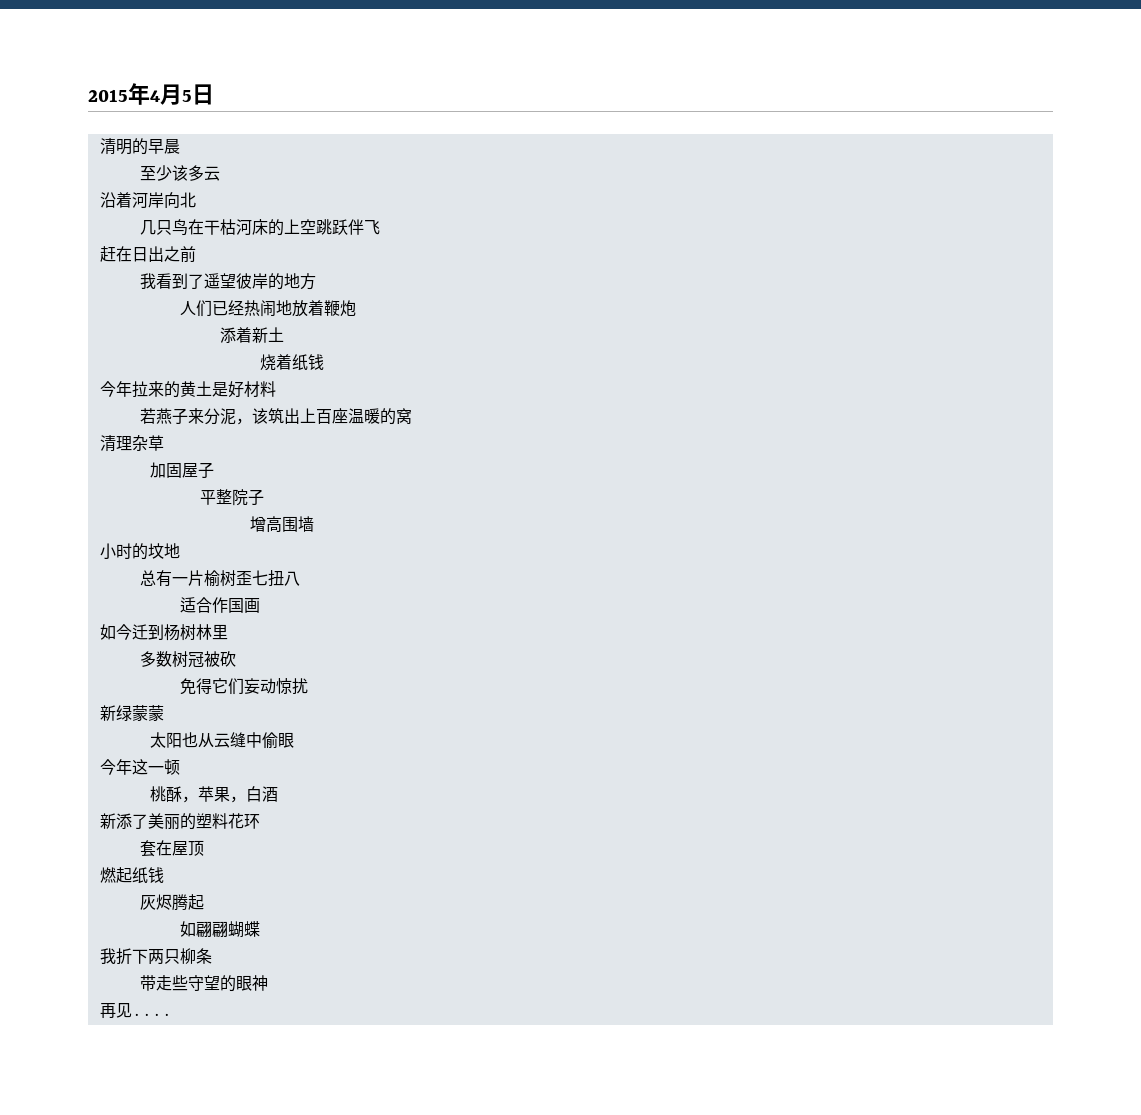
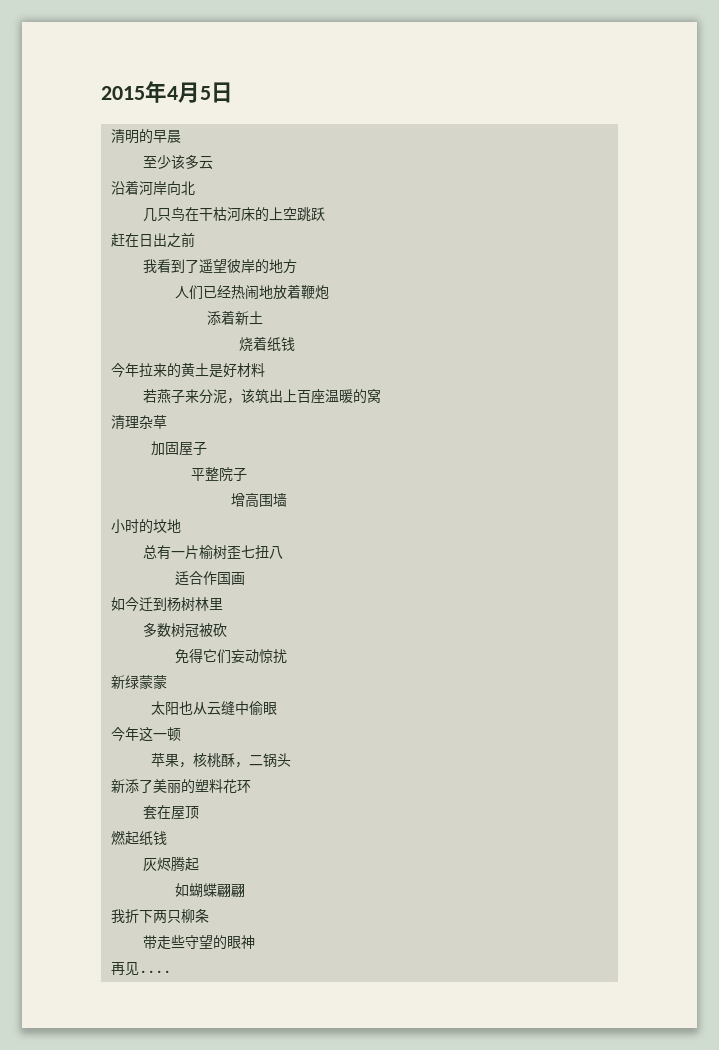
[348,219,380,235] 伴飞 -> (325, 214) none
[150,786,278,803] 桃酥，苹果，白酒 -> [150,753,291,768] 苹果，核桃酥，二锅头
(196, 929) none -> [188,883,217,897] 蝴蝶
[228,921,260,937] 蝴蝶 -> (245, 890) none

